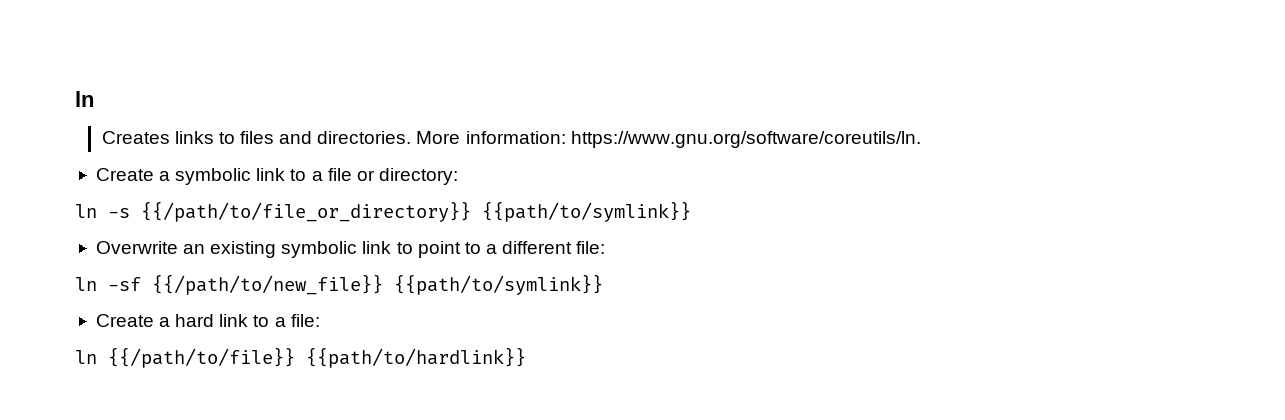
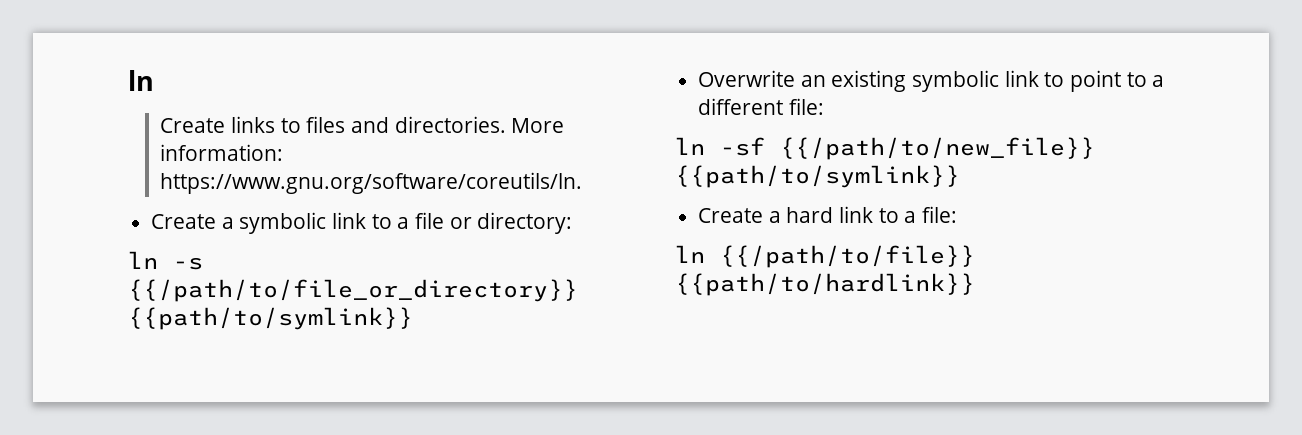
[101,131,170,144] Creates -> [160,118,226,133] Create

